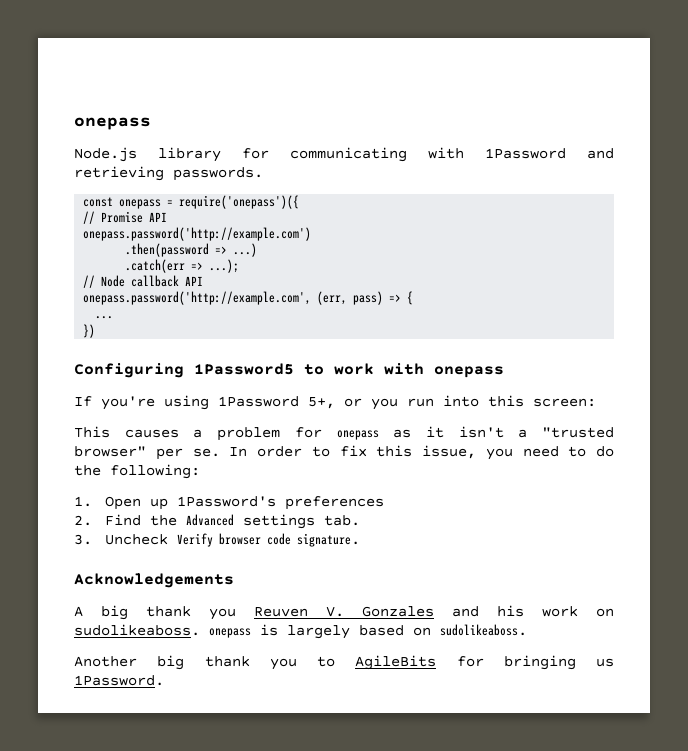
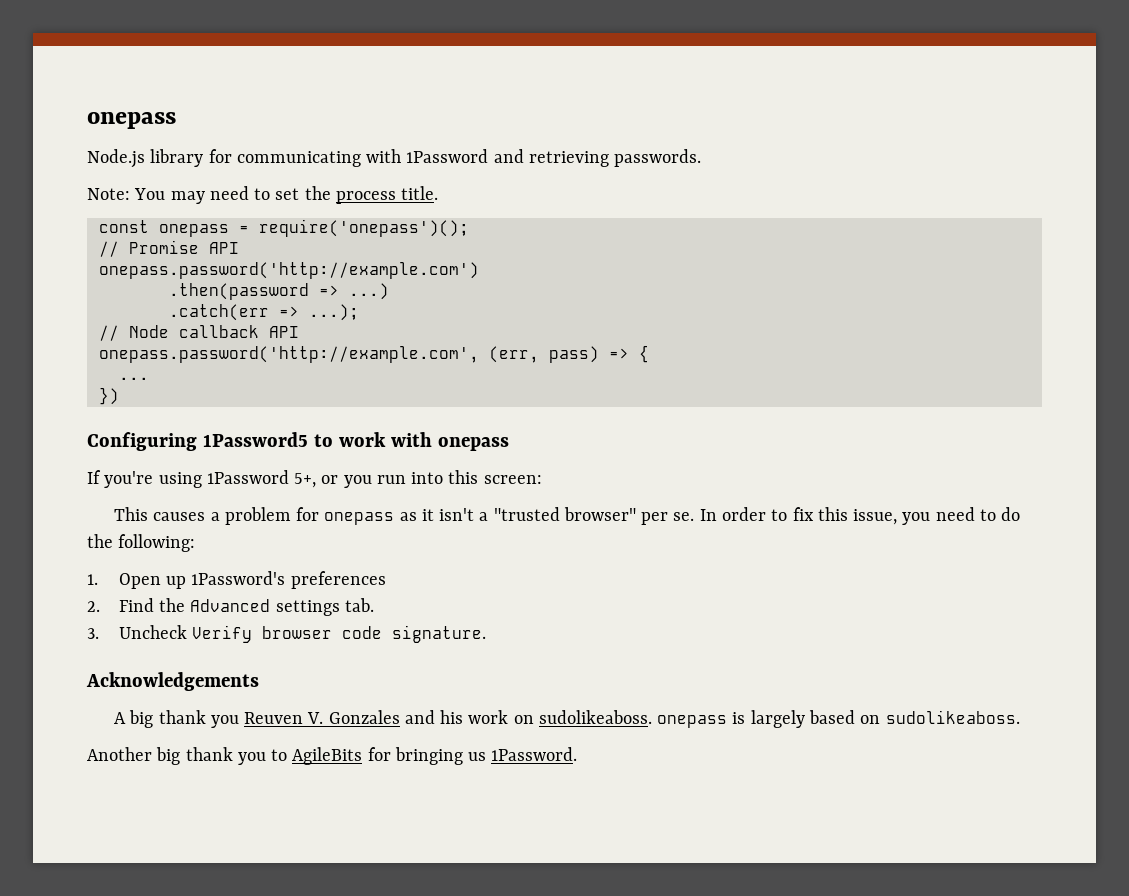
(263, 174) none -> [87,186,439,204] // Note: You may need to set the process title.
[179,195,300,209] require('onepass')({ -> [258,219,469,237] require('onepass')();

